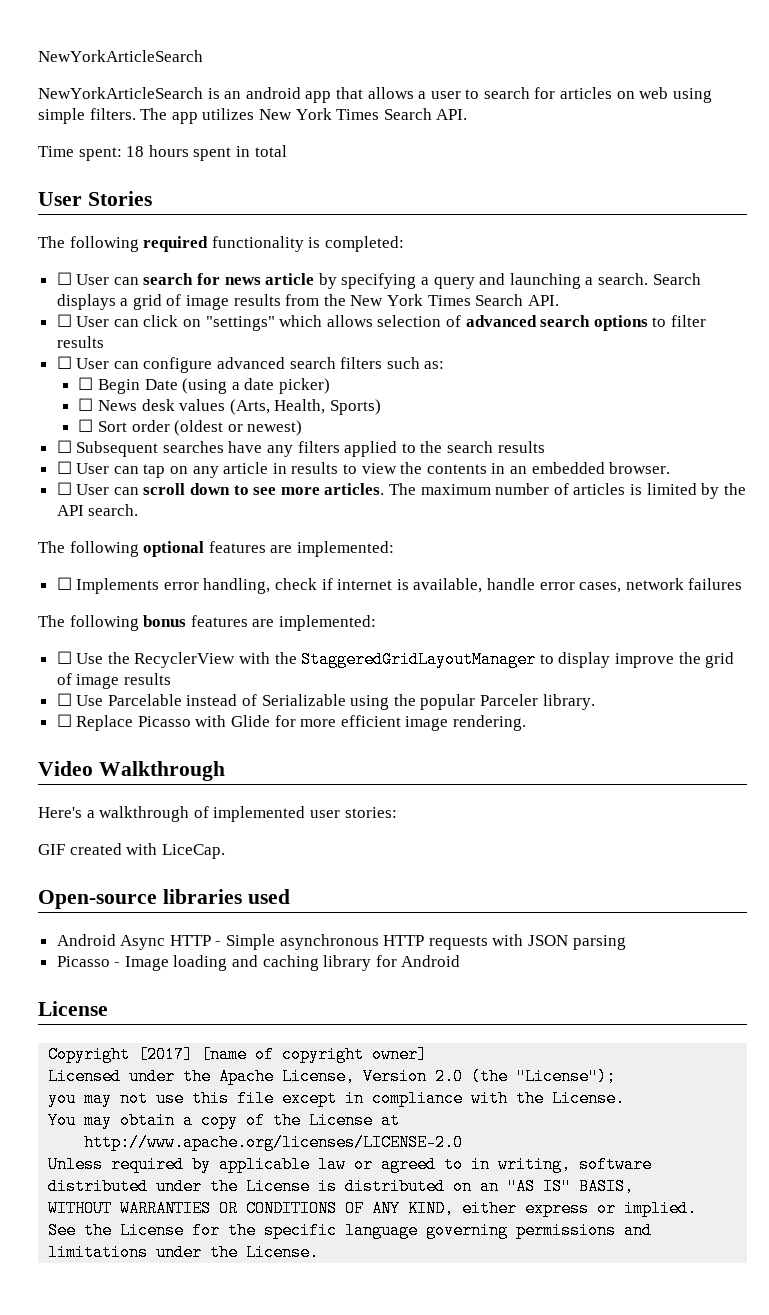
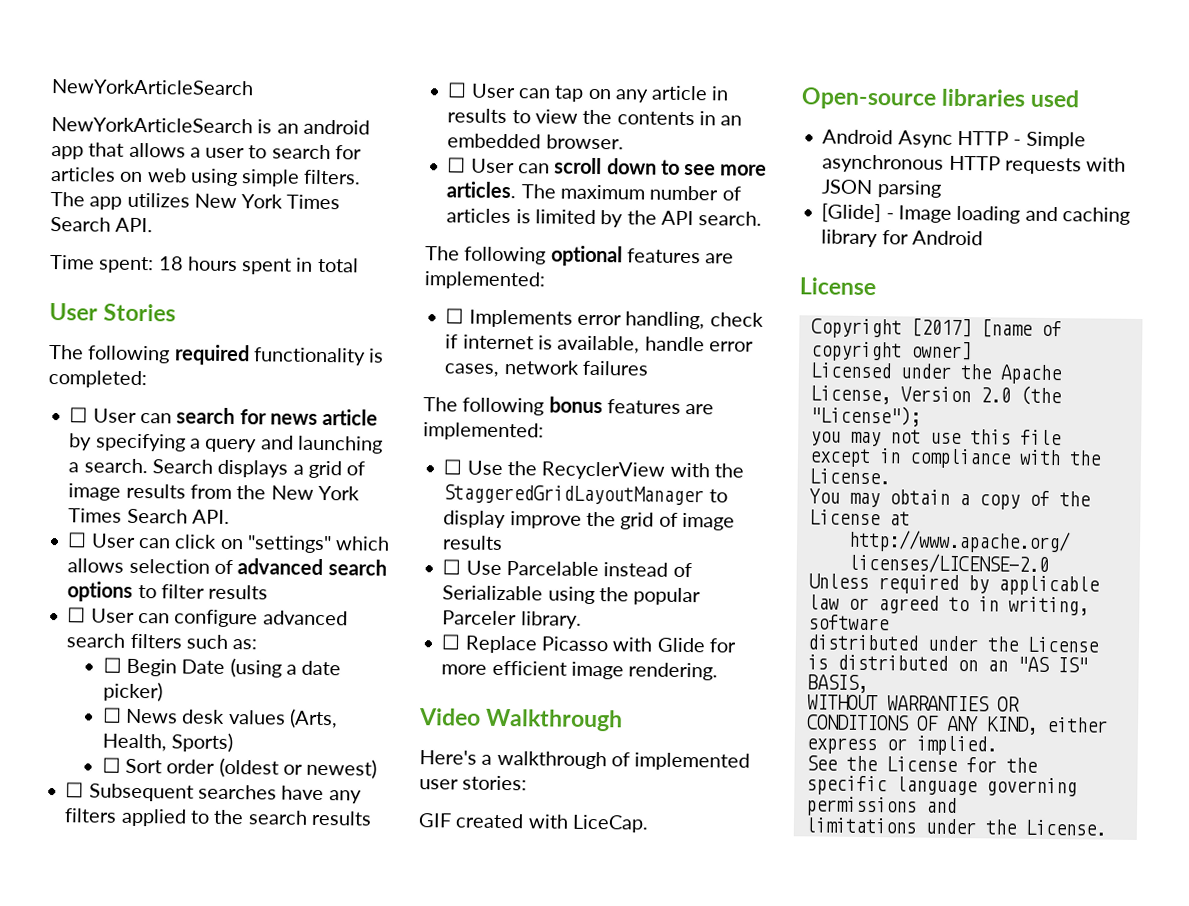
[56,956,110,967] Picasso -> [821,203,882,223] [Glide]

